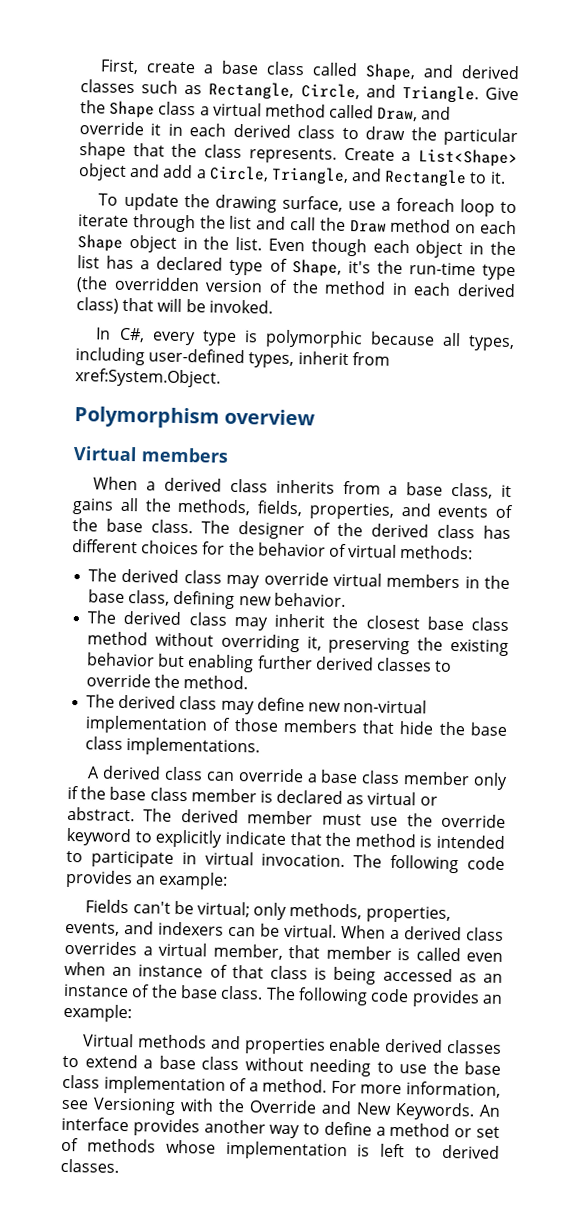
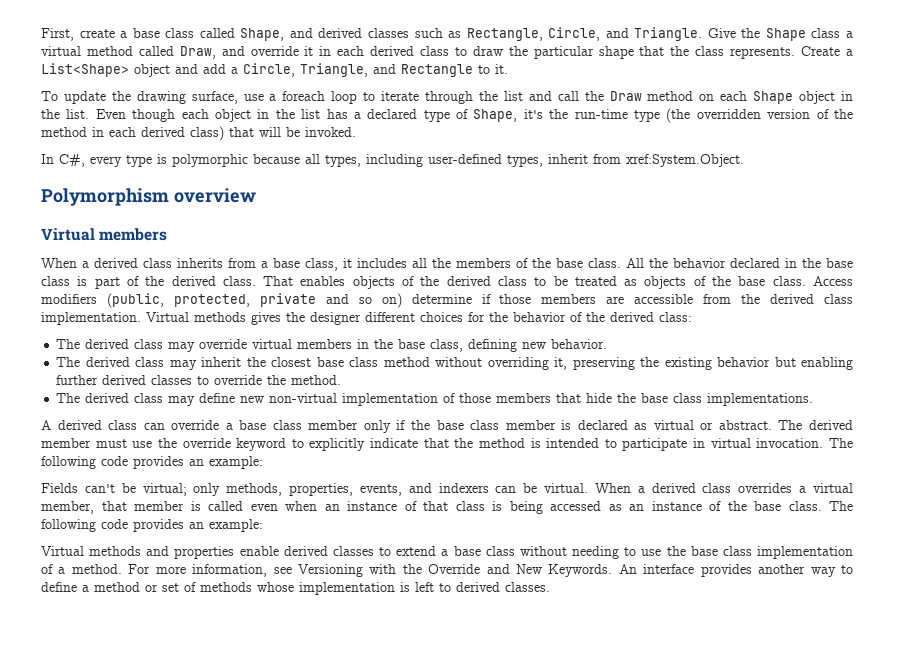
[72,498,114,515] gains -> [357,258,407,268] includes
[177,498,514,520] [72,518,511,540] methods, fields, properties, and events of the base class. The designer of the derived class has -> [456,258,853,268] [41,276,854,289] [41,293,853,308] [41,312,361,325] members of the base class. All the behavior declared in the base class is part of the derived class. That enables objects of the derived class to be treated as objects of the base class. Access modifiers (public, protected, private and so on) determine if those members are accessible from the derived class implementation. Virtual methods gives the designer
[348,544,474,560] virtual methods: -> [586,312,692,322] the derived class:

